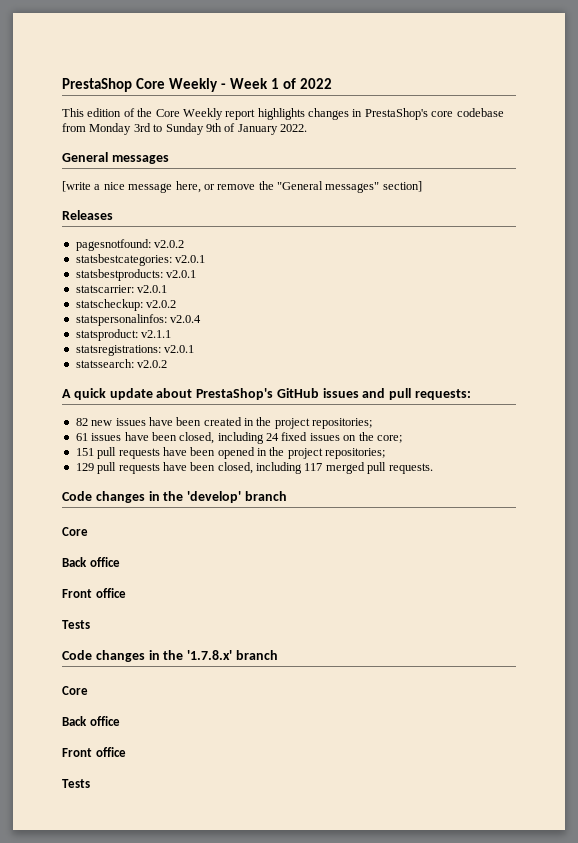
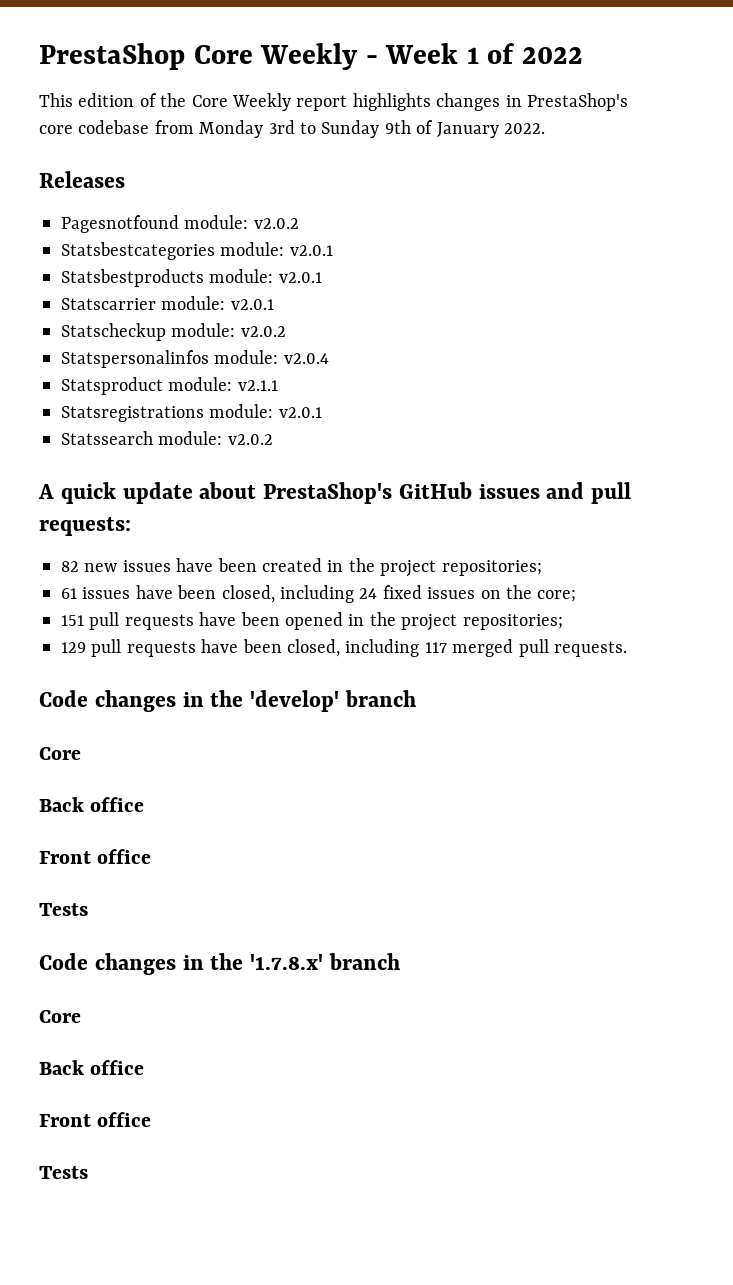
[62,152,169,164] [62,181,422,193] // General messages // [write a nice message here, or remove the "General messages" section] -> (545, 128) none
[75,239,185,251] [75,254,206,266] [75,269,197,281] [75,285,168,293] [75,299,177,311] [75,314,167,326] pagesnotfound: v2.0.2 // statsbestcategories: v2.0.1 // statsbestproducts: v2.0.1 // statscarrier: v2.0.1 // statscheckup: v2.0.2 // statspersonalinfos: -> [61,215,299,233] [61,242,333,260] [61,269,322,287] [61,296,274,310] [61,323,286,341] [61,350,279,368] Pagesnotfound module: v2.0.2 // Statsbestcategories module: v2.0.1 // Statsbestproducts module: v2.0.1 // Statscarrier module: v2.0.1 // Statscheckup module: v2.0.2 // Statspersonalinfos module:
[75,329,138,341] statsproduct: -> [61,377,233,395] Statsproduct module:
[75,345,195,356] [75,359,134,368] statsregistrations: v2.0.1 // statssearch: -> [61,404,322,422] [61,431,223,445] Statsregistrations module: v2.0.1 // Statssearch module:

